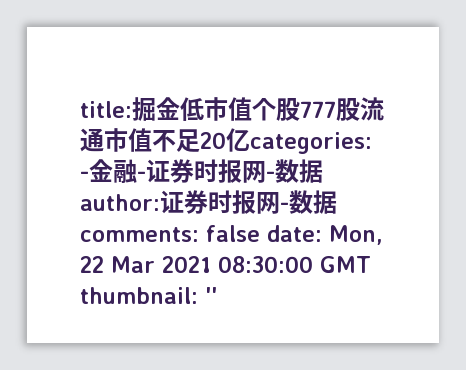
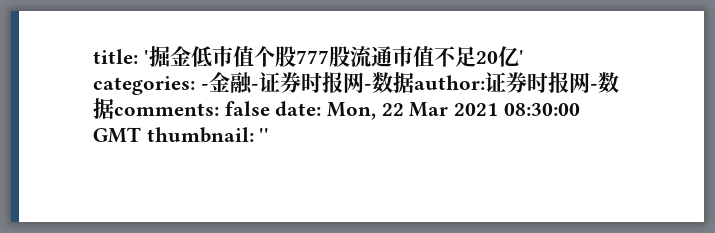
(132, 109) none -> [143,50,149,64] '
(250, 140) none -> [518,50,524,64] '

